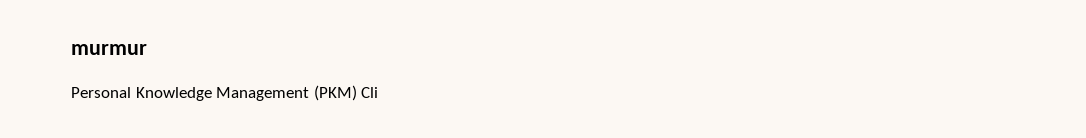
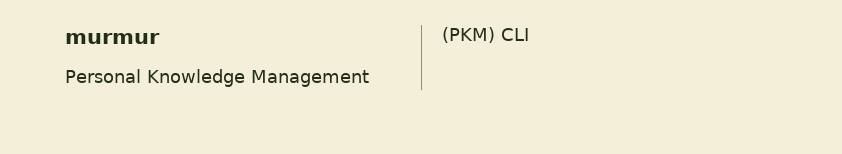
[361,87,379,98] Cli -> [501,28,529,41] CLI

